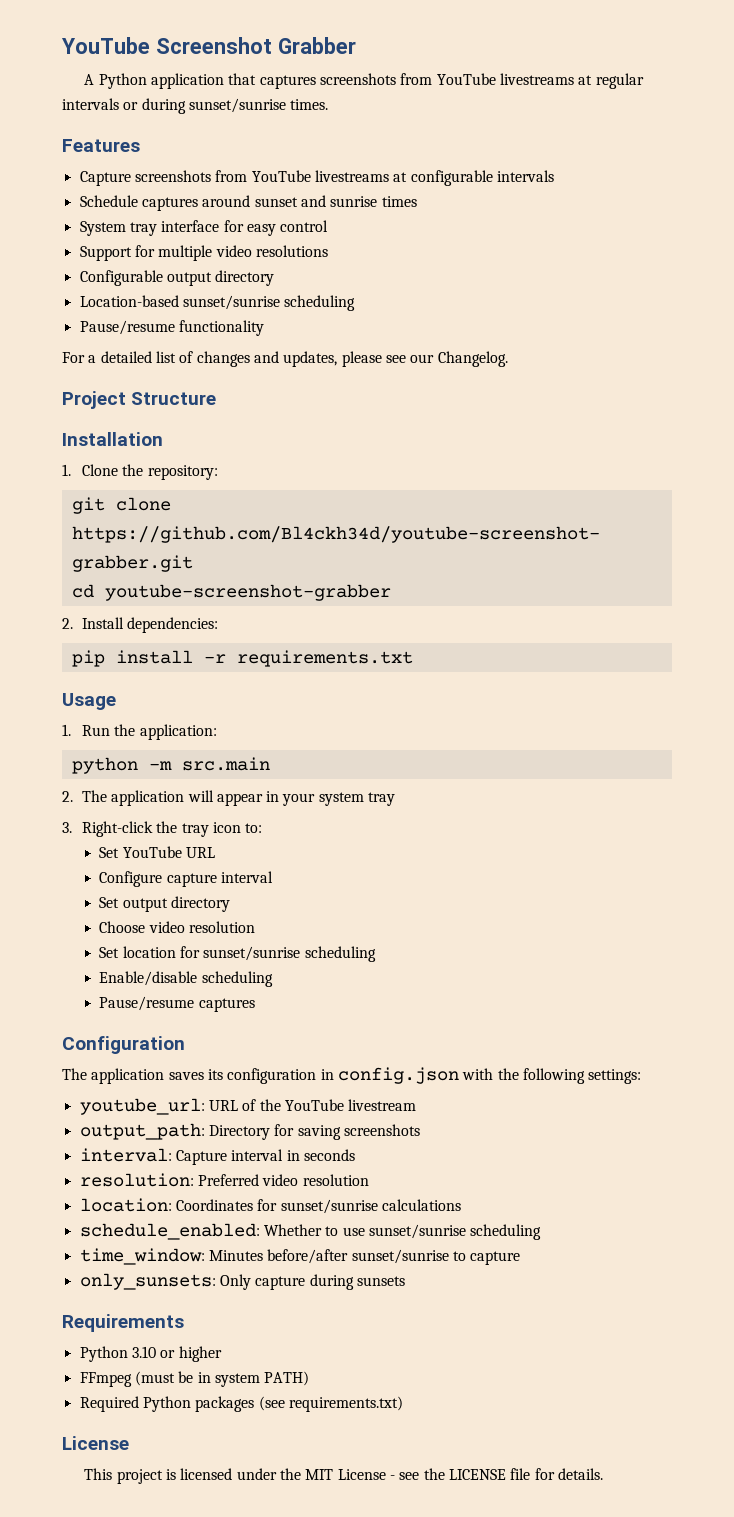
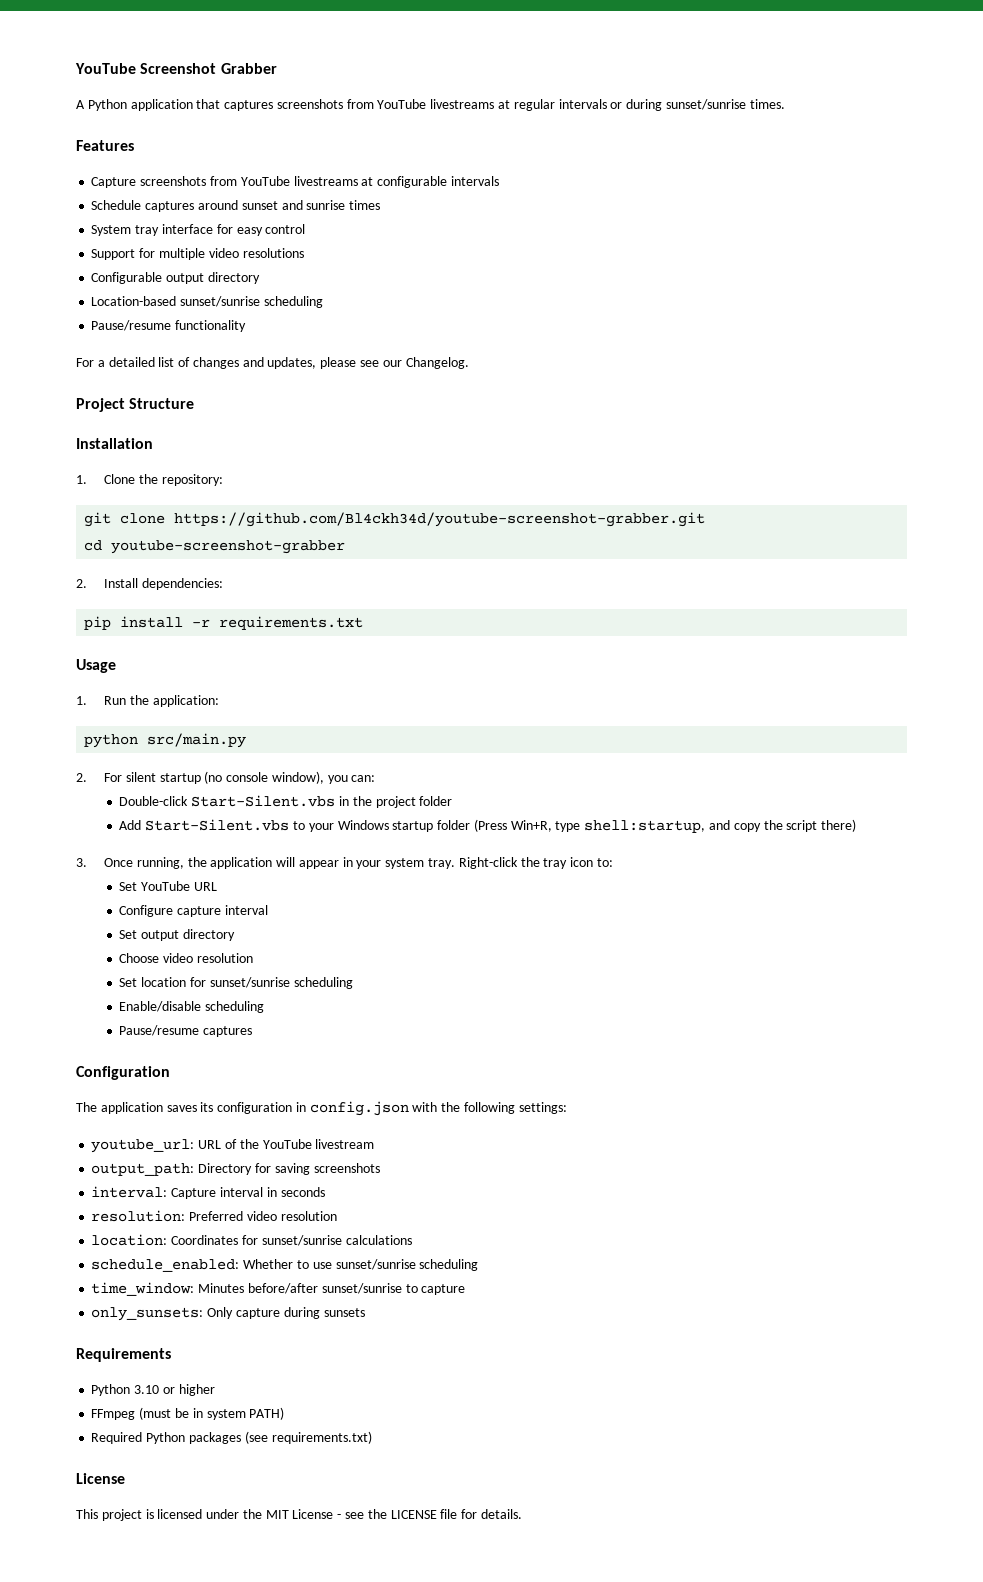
[148,757,270,771] [62,790,107,802] -m src.main // 2. The -> [147,733,247,748] [76,771,376,784] [119,795,453,808] [119,819,857,833] [76,857,207,869] src/main.py // 2. For silent startup (no console window), you can: // Double-click Start-Silent.vbs in the project folder // Add Start-Silent.vbs to your Windows startup folder (Press Win+R, type shell:startup, and copy the script there) // 3. Once running, the
[368,792,396,806] [62,822,72,833] tray // 3. -> [427,858,455,869] tray.

